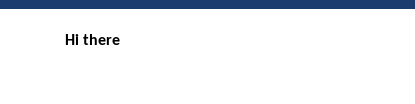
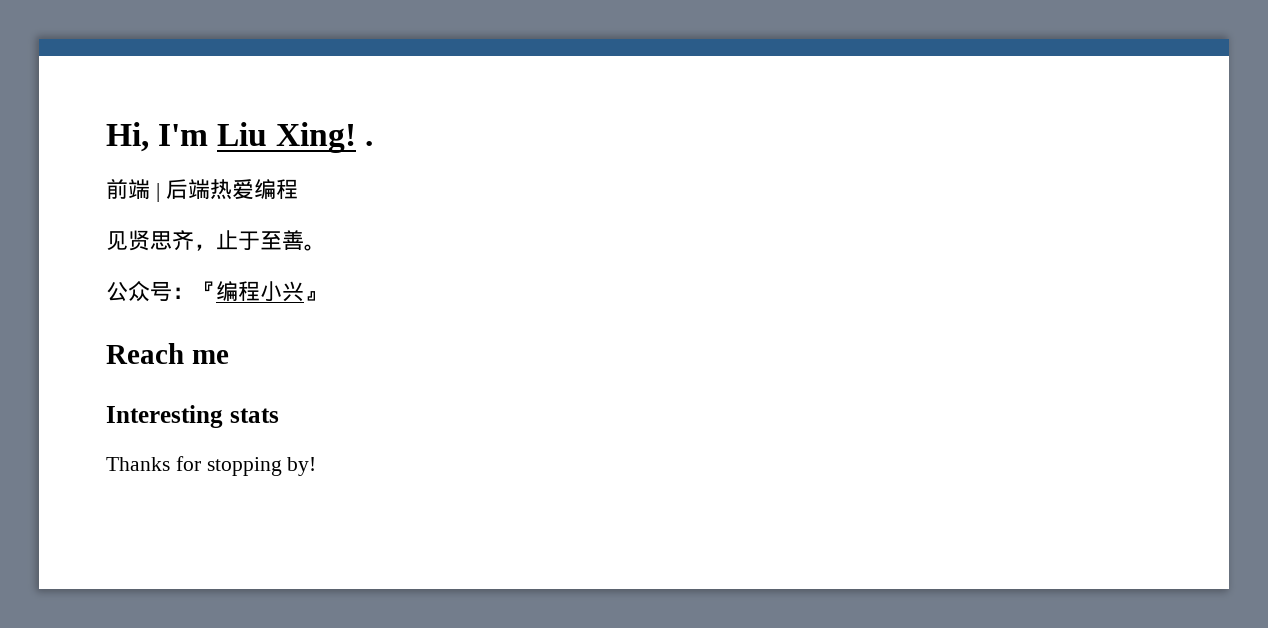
[65,34,121,45] Hi there -> [106,122,374,153] [106,178,298,202] [106,230,326,251] [106,281,326,302] [106,343,229,364] [106,405,279,428] [106,456,317,476] Hi, I'm Liu Xing! . // 前端 | 后端热爱编程 // 见贤思齐，止于至善。 // 公众号：『编程小兴』 // Reach me // Interesting stats // Thanks for stopping by!

